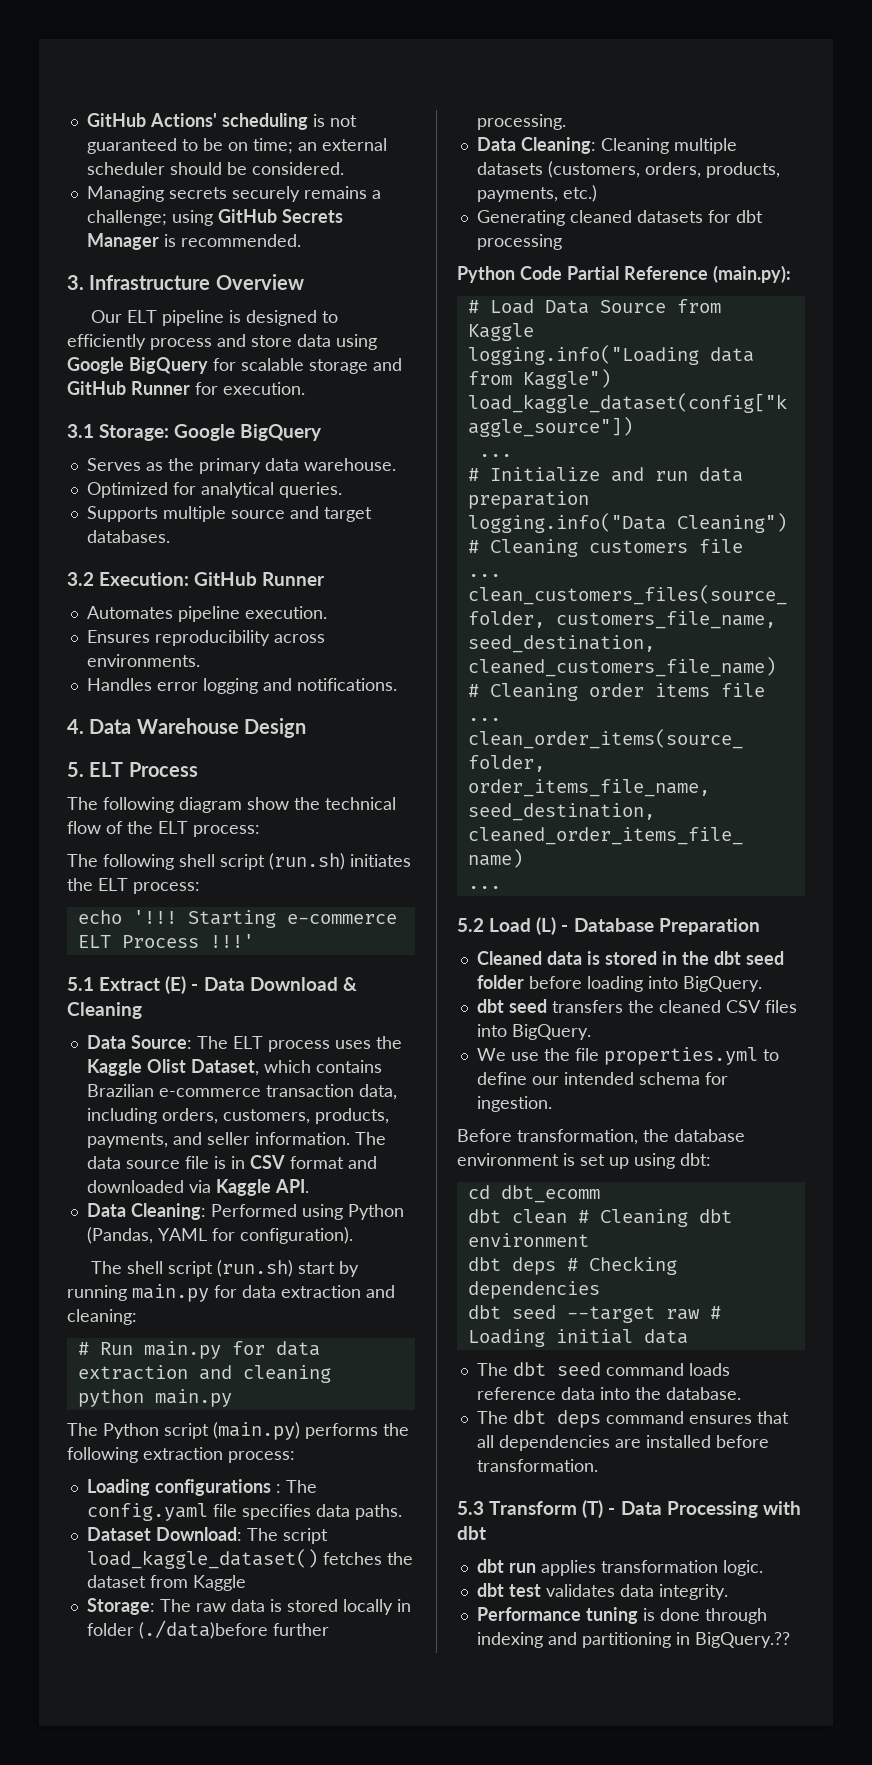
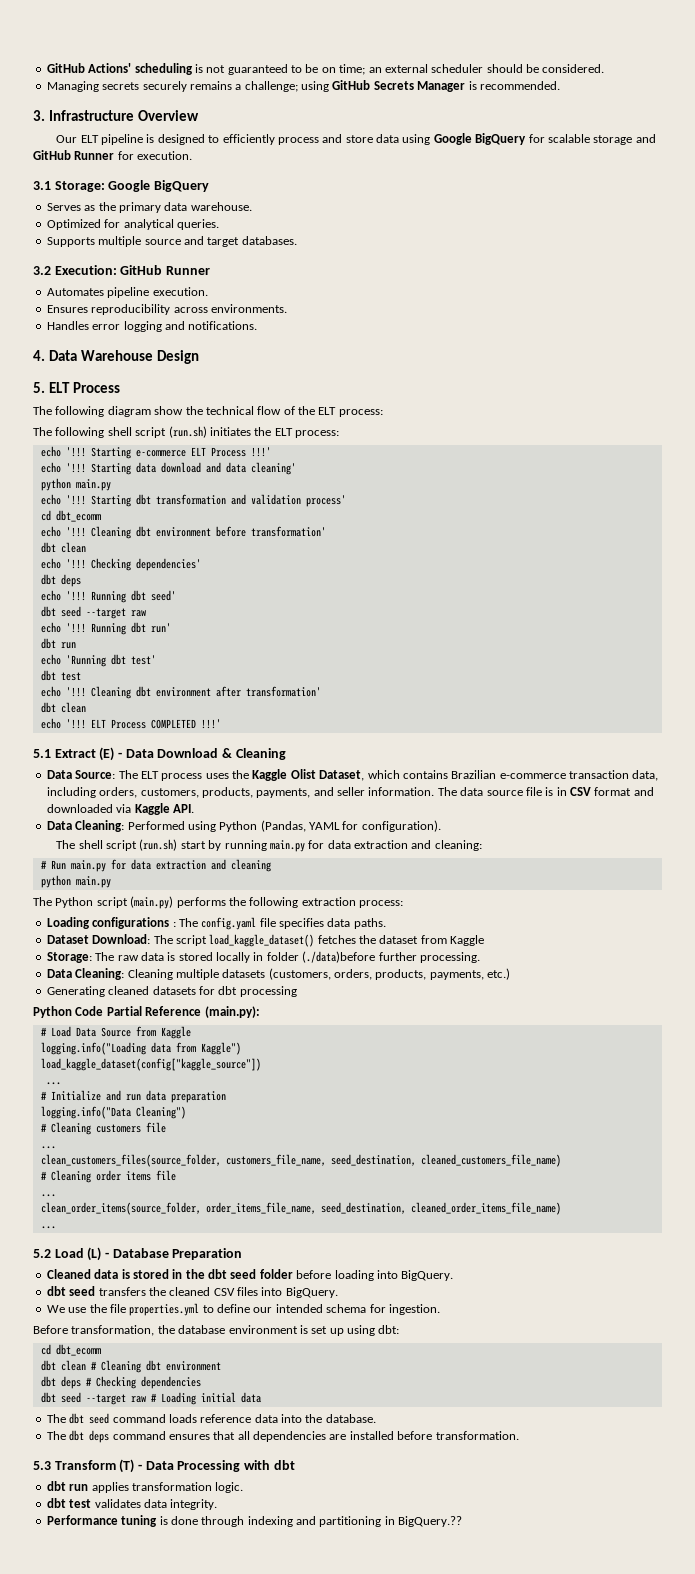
(254, 941) none -> [40,462,296,475] [40,478,111,491] [40,494,346,507] [40,510,101,522] [40,526,326,539] [40,542,86,553] [40,558,201,571] [40,574,81,587] [40,590,176,603] [40,606,146,619] [40,622,171,635] [40,638,76,649] [40,654,156,667] [40,670,81,681] [40,686,321,699] [40,702,86,713] [40,718,221,729] // echo '!!! Starting data download and data cleaning' // python main.py // echo '!!! Starting dbt transformation and validation process' // cd dbt_ecomm // echo '!!! Cleaning dbt environment before transformation' // dbt clean // echo '!!! Checking dependencies' // dbt deps // echo '!!! Running dbt seed' // dbt seed --target raw // echo '!!! Running dbt run' // dbt run // echo 'Running dbt test' // dbt test // echo '!!! Cleaning dbt environment after transformation' // dbt clean // echo '!!! ELT Process COMPLETED !!!'

